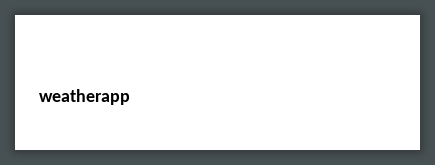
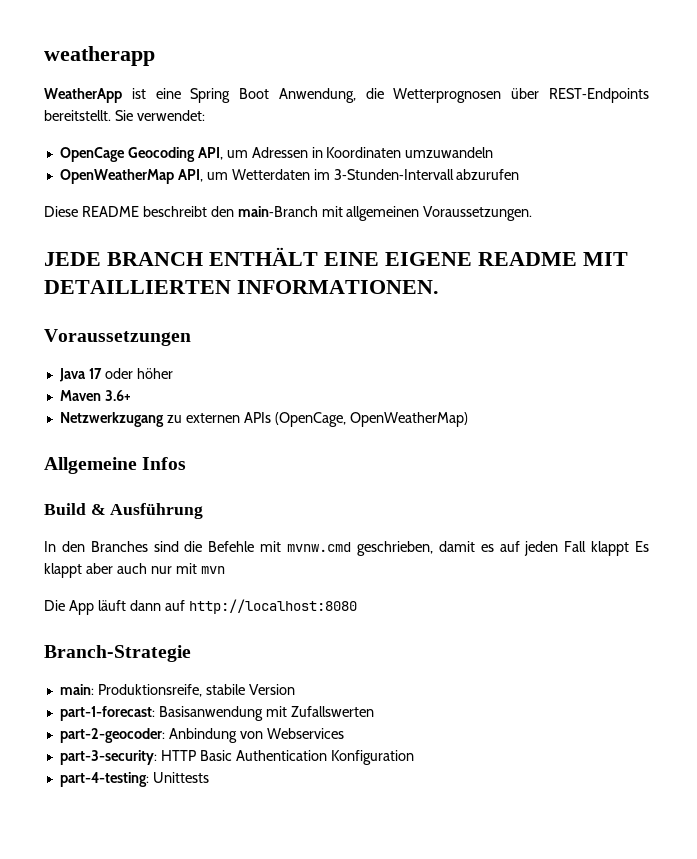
(130, 97) none -> [44,88,649,103] [44,110,205,121] [59,147,494,162] [59,169,520,184] [44,206,533,221] [44,247,628,266] [44,280,439,294] [44,329,191,346] [58,368,173,382] [59,390,131,401] [59,412,468,427] [44,457,187,474] [44,503,204,519] [44,541,650,556] [44,563,225,578] [44,599,357,615] [44,645,191,662] [59,684,295,697] [59,706,374,721] [59,728,344,743] [59,750,414,765] [59,772,209,787] // WeatherApp ist eine Spring Boot Anwendung, die Wetterprognosen über REST‑Endpoints bereitstellt. Sie verwendet: // OpenCage Geocoding API, um Adressen in Koordinaten umzuwandeln // OpenWeatherMap API, um Wetterdaten im 3‑Stunden‑Intervall abzurufen // Diese README beschreibt den main‑Branch mit allgemeinen Voraussetzungen. // JEDE BRANCH ENTHÄLT EINE EIGENE README MIT DETAILLIERTEN INFORMATIONEN. // Voraussetzungen // Java 17 oder höher // Maven 3.6+ // Netzwerkzugang zu externen APIs (OpenCage, OpenWeatherMap) // Allgemeine Infos // Build & Ausführung // In den Branches sind die Befehle mit mvnw.cmd geschrieben, damit es auf jeden Fall klappt Es klappt aber auch nur mit mvn // Die App läuft dann auf http://localhost:8080 // Branch‑Strategie // main: Produktionsreife, stabile Version // part-1-forecast: Basisanwendung mit Zufallswerten // part-2-geocoder: Anbindung von Webservices // part-3-security: HTTP Basic Authentication Konfiguration // part-4-testing: Unittests

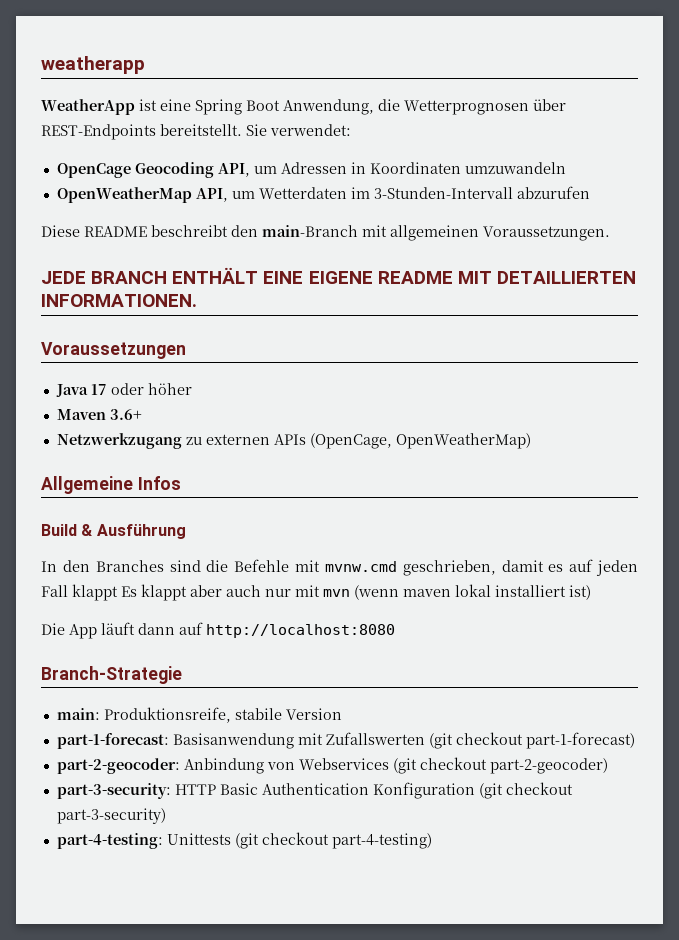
(225, 570) none -> [354,584,591,600] (wenn maven lokal installiert ist)
(374, 711) none -> [428,732,635,749] (git checkout part-1-forecast)
(344, 733) none -> [392,757,608,774] (git checkout part-2-geocoder)
(414, 757) none -> [478,782,573,799] [56,808,166,824] (git checkout part-3-security)
(209, 777) none -> [234,832,432,849] (git checkout part-4-testing)

